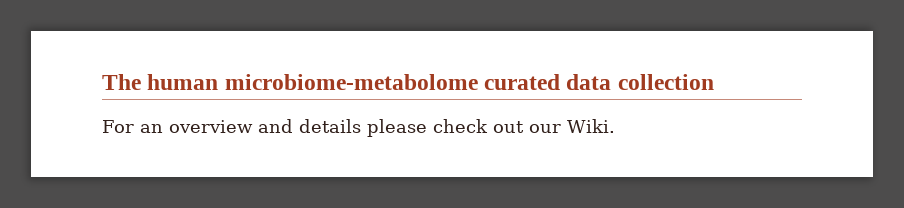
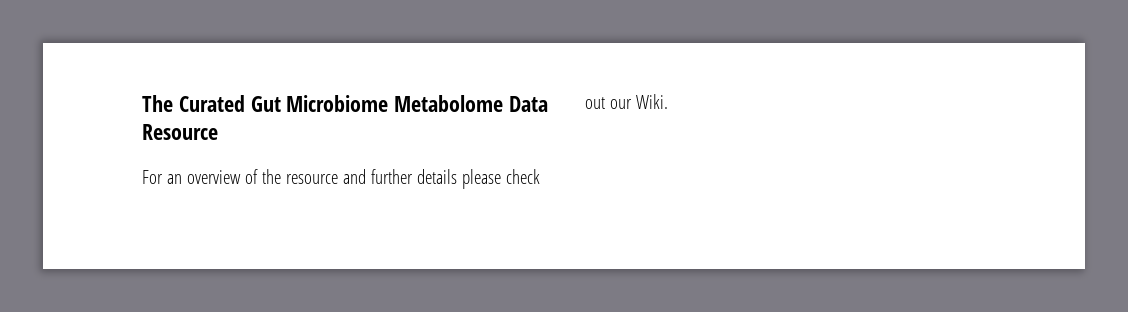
[147,74,714,90] [102,119,293,133] human microbiome-metabolome curated data collection // For an overview and -> [178,95,549,112] [142,124,218,140] [142,169,413,184] Curated Gut Microbiome Metabolome Data Resource // For an overview of the resource and further

